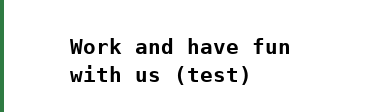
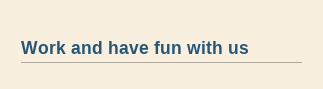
[174,66,252,85] (test) -> (249, 49) none

